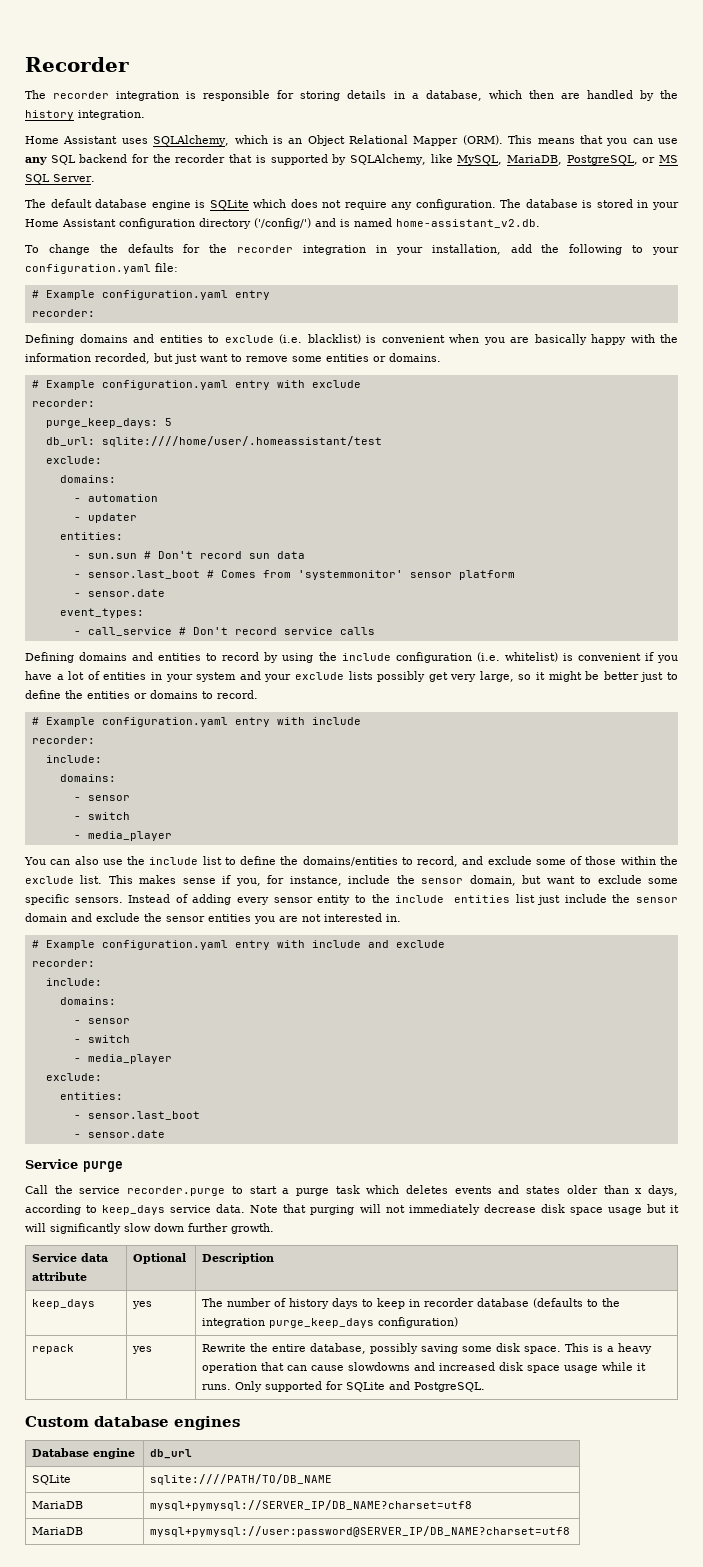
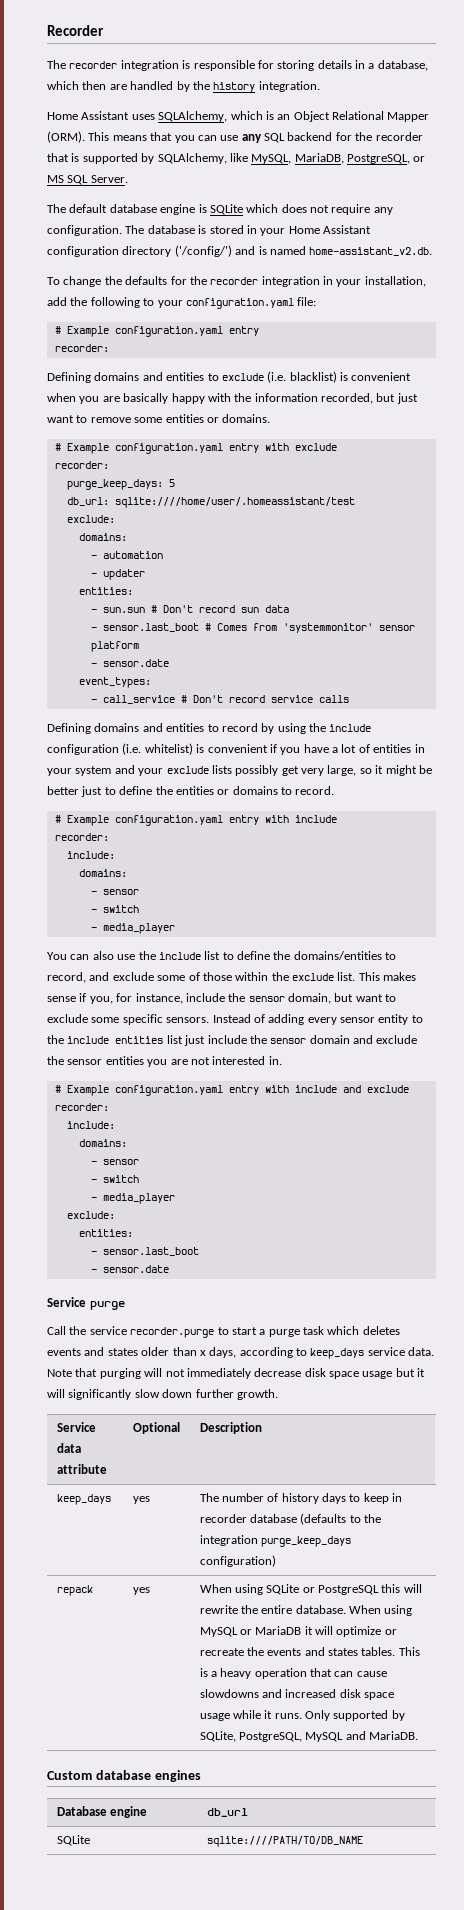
[202,1343,562,1354] Rewrite the entire database, possibly saving some disk space. -> [199,1584,422,1595] [199,1605,413,1616] [199,1626,397,1637] [199,1647,396,1656] When using SQLite or PostgreSQL this will rewrite the entire database. When using MySQL or MariaDB it will optimize or recreate the events and states tables.
[326,1381,486,1392] for SQLite and PostgreSQL. -> [391,1710,405,1721] [199,1731,419,1742] by SQLite, PostgreSQL, MySQL and MariaDB.
[32,1501,84,1509] [150,1500,473,1511] [32,1527,84,1535] [150,1526,571,1537] // MariaDB | mysql+pymysql://SERVER_IP/DB_NAME?charset=utf8 // MariaDB | mysql+pymysql://user:password@SERVER_IP/DB_NAME?charset=utf8 -> (363, 1841) none

